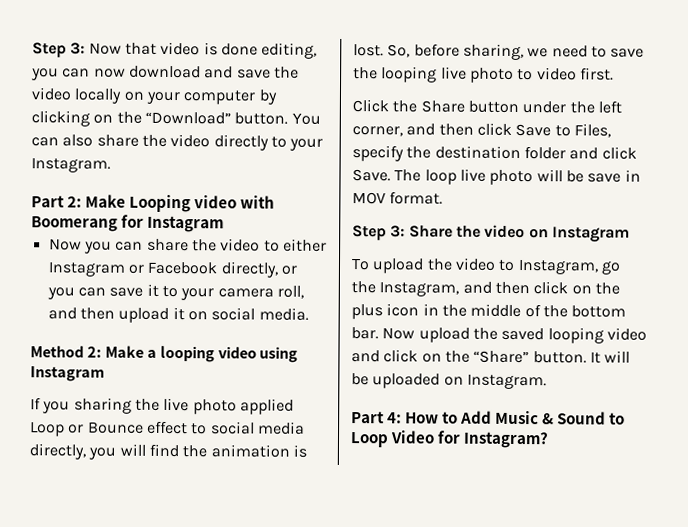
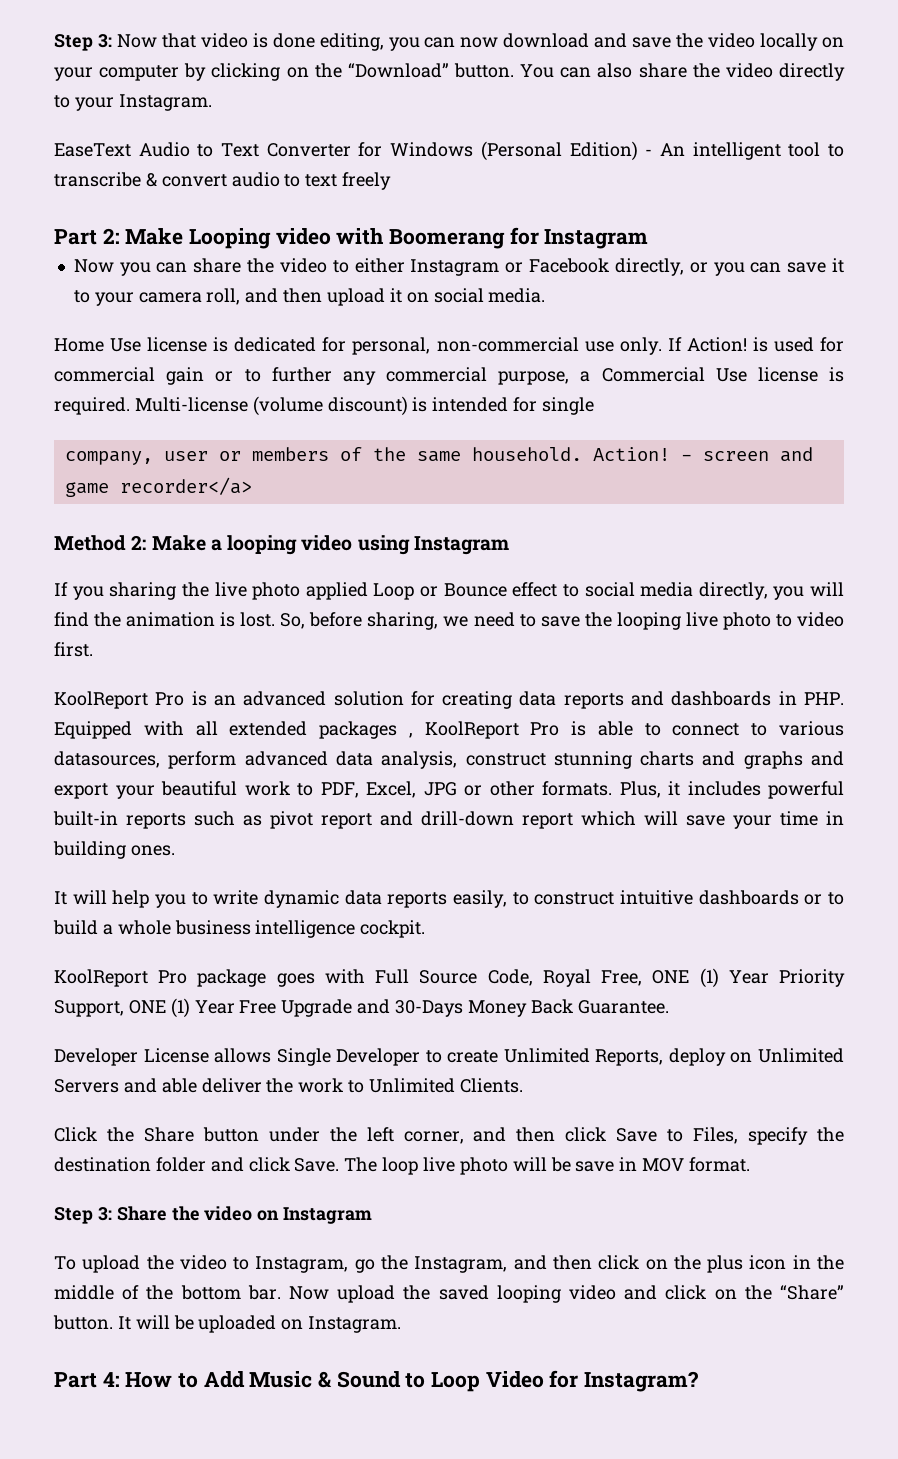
(111, 165) none -> [54,141,845,161] [54,172,392,190] // EaseText Audio to Text Converter for Windows (Personal Edition) - An intelligent tool to transcribe & convert audio to text freely
(309, 314) none -> [54,337,844,355] [54,367,844,385] [54,396,595,416] [64,447,813,465] [64,477,252,497] // Home Use license is dedicated for personal, non-commercial use only. If Action! is used for commercial gain or to further any commercial purpose, a Commercial Use license is required. Multi-license (volume discount) is intended for single // company, user or members of the same household. Action! - screen and game recorder</a>
(614, 74) none -> [54,691,844,709] [54,721,844,739] [54,751,844,769] [54,781,844,799] [53,811,844,829] [53,841,175,859] [54,890,844,908] [53,920,426,938] [54,968,846,988] [54,998,669,1018] [54,1048,844,1066] [54,1078,523,1093] // KoolReport Pro is an advanced solution for creating data reports and dashboards in PHP. Equipped with all extended packages , KoolReport Pro is able to connect to various datasources, perform advanced data analysis, construct stunning charts and graphs and export your beautiful work to PDF, Excel, JPG or other formats. Plus, it includes powerful built-in reports such as pivot report and drill-down report which will save your time in building ones. // It will help you to write dynamic data reports easily, to construct intuitive dashboards or to build a whole business intelligence cockpit. // KoolReport Pro package goes with Full Source Code, Royal Free, ONE (1) Year Priority Support, ONE (1) Year Free Upgrade and 30-Days Money Back Guarantee. // Developer License allows Single Developer to create Unlimited Reports, deploy on Unlimited Servers and able deliver the work to Unlimited Clients.

